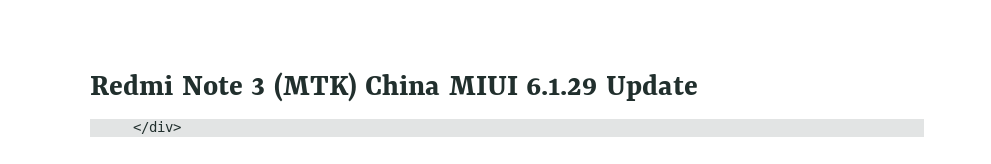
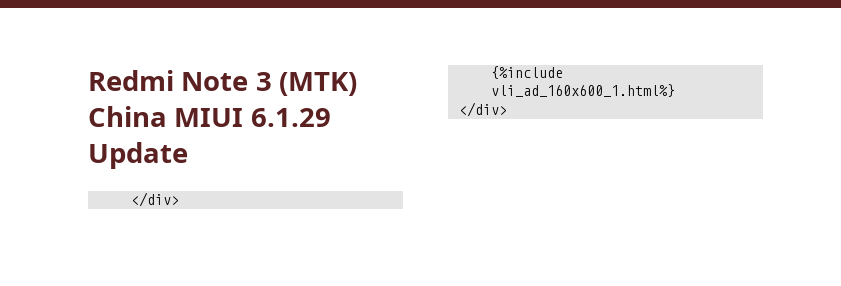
(181, 127) none -> [490,66,563,79] [490,84,675,97] [458,102,507,117] // {%include vli_ad_160x600_1.html%} // </div>

